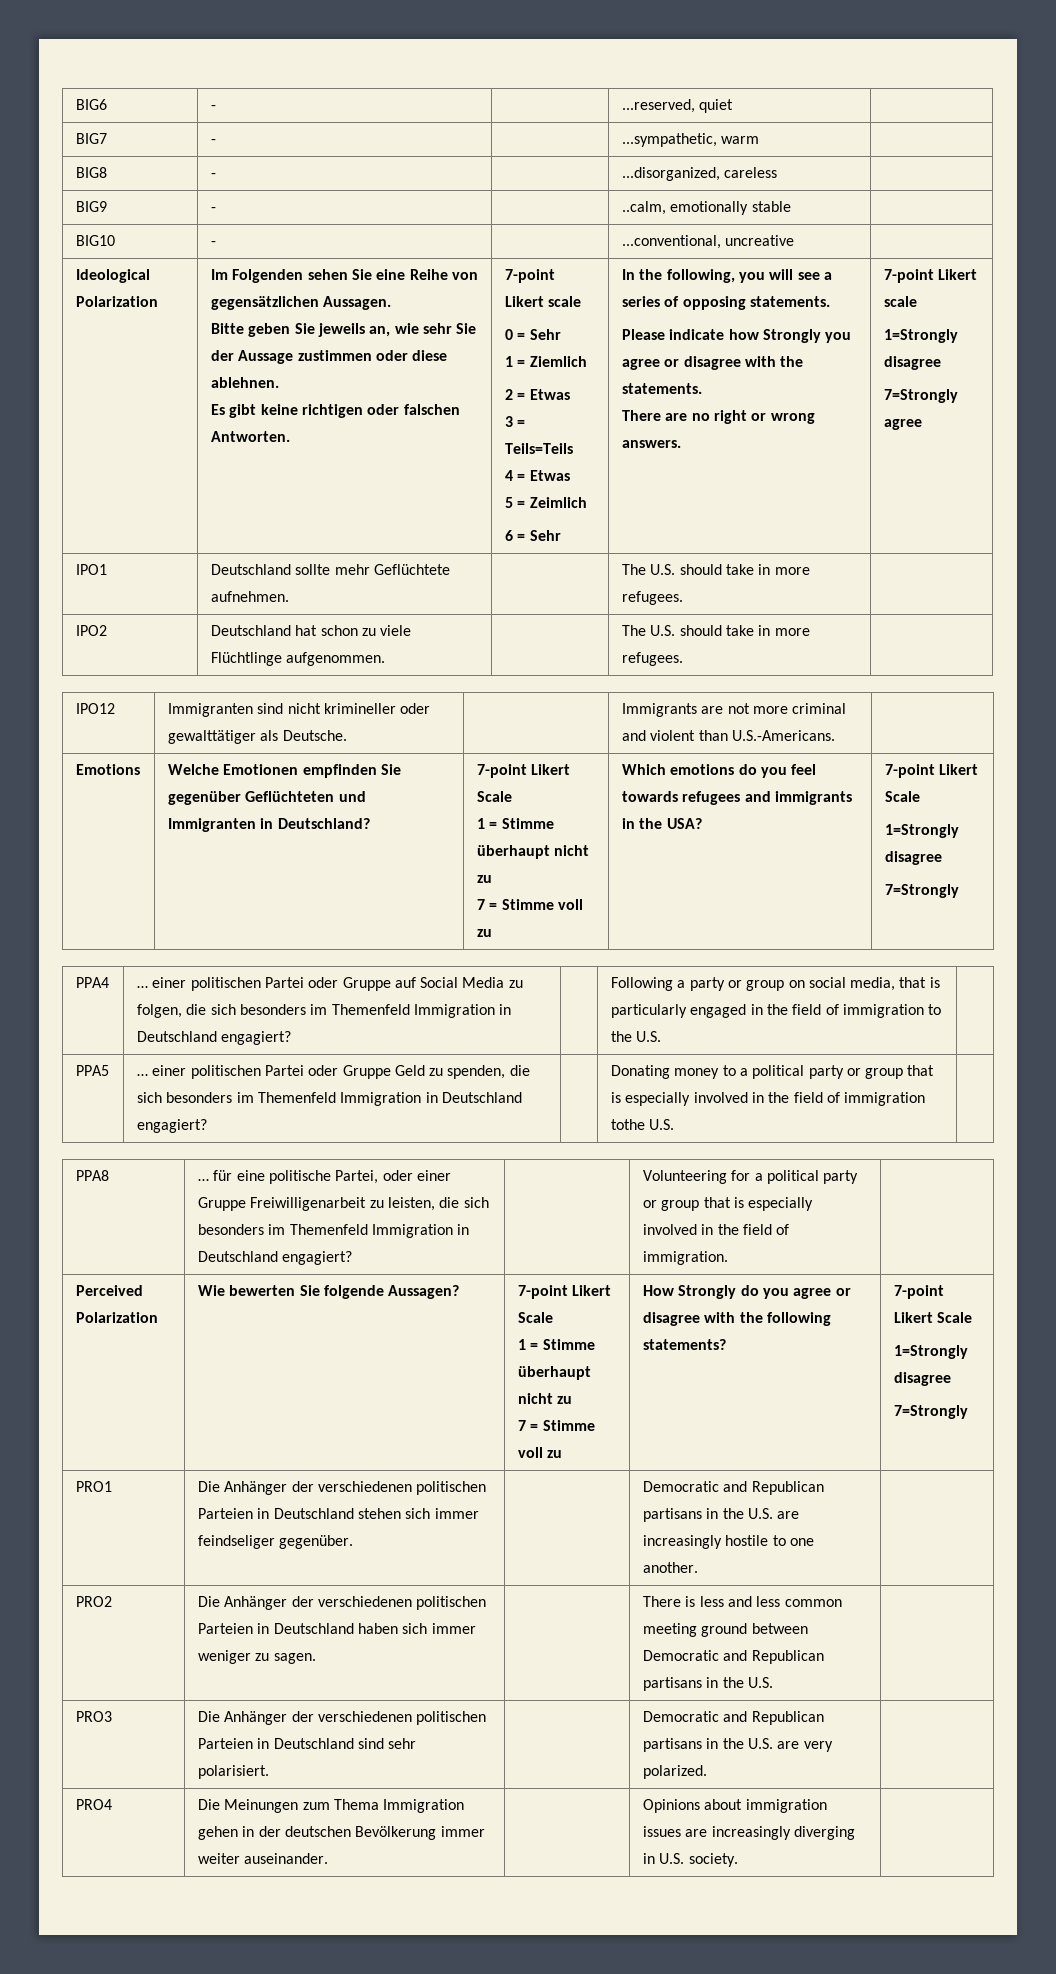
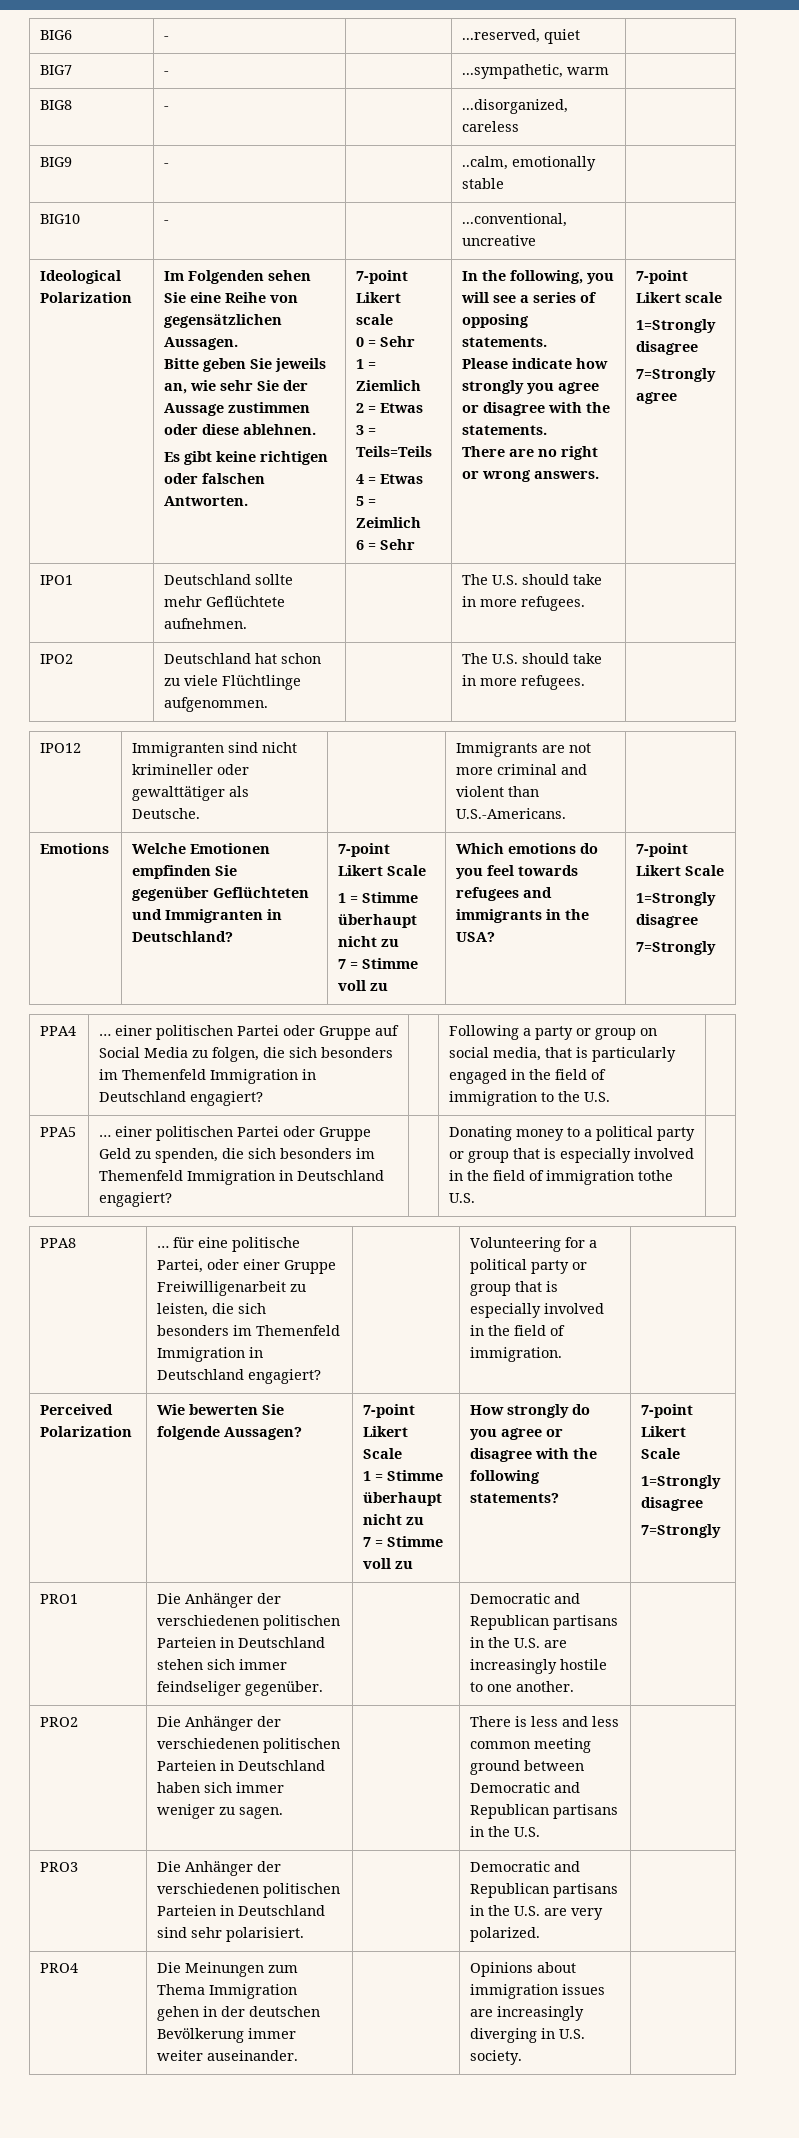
[762,329,821,343] Strongly -> [462,380,525,394] strongly
[678,1285,737,1299] Strongly -> [507,1404,570,1418] strongly

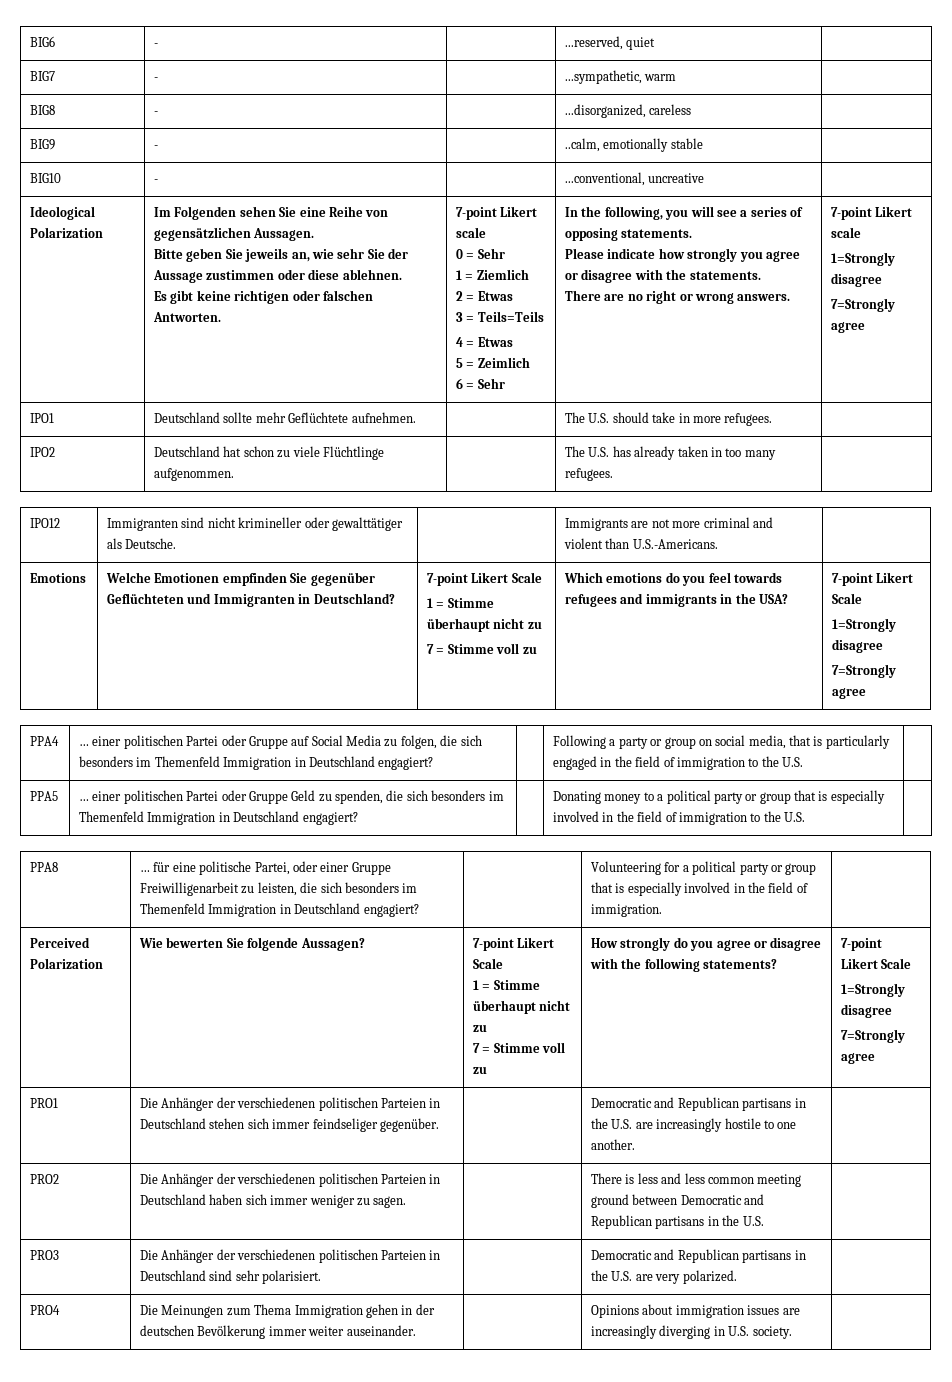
[522,653,603,664] [462,675,518,686] should take in more -> [612,446,776,460] has already taken in too many
(717, 948) none -> [832,688,867,699] agree
[638,1170,674,1181] tothe -> [750,811,781,822] to the
(722, 1531) none -> [841,1053,876,1064] agree

